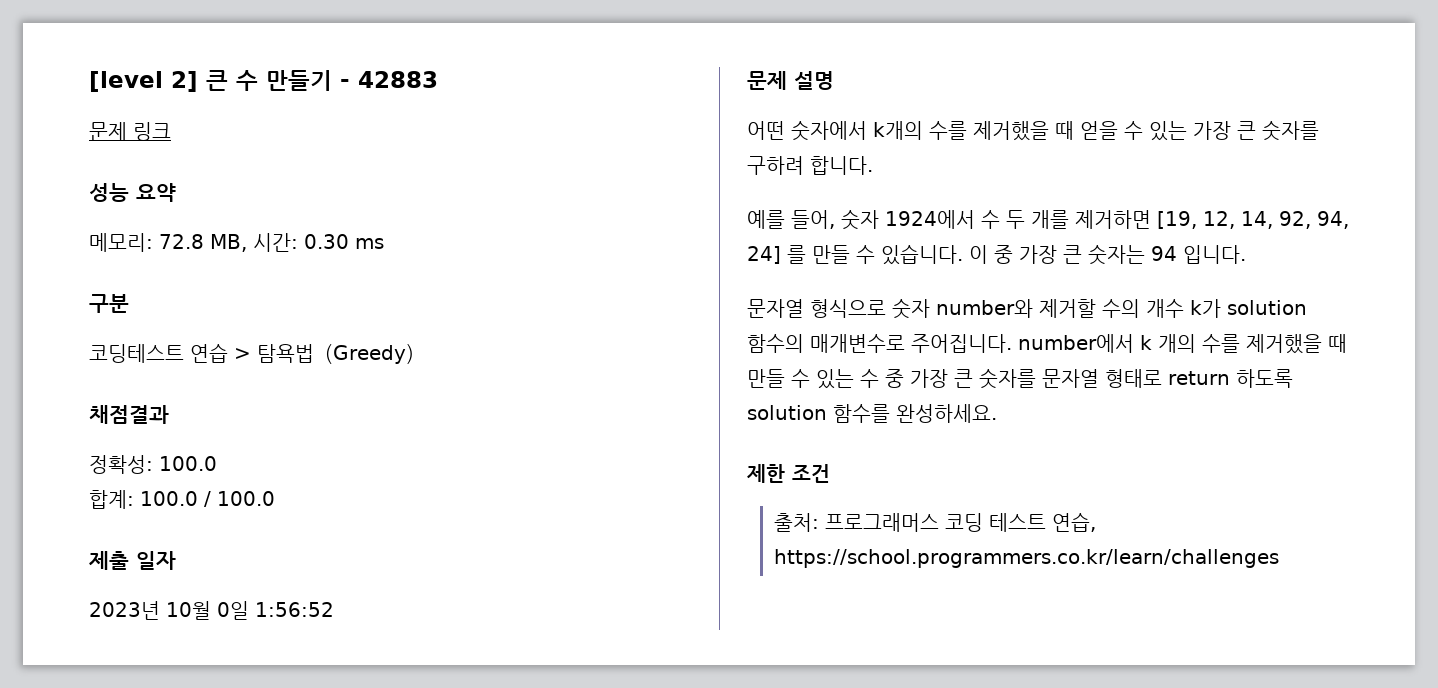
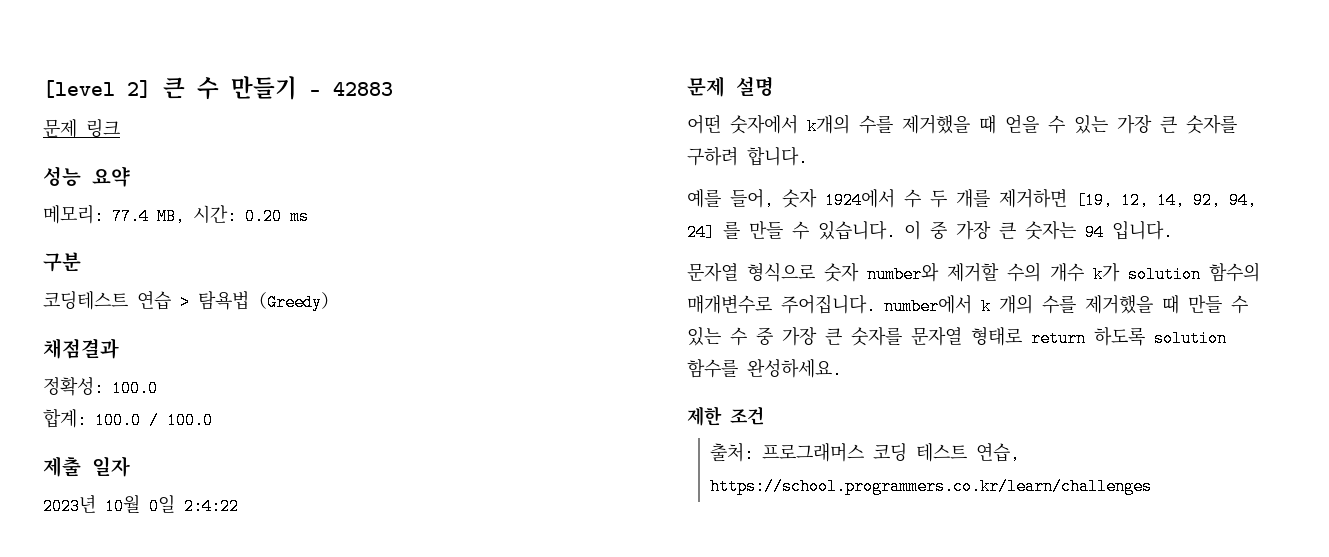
[159,234,204,249] 72.8 -> [112,208,149,225] 77.4
[304,234,349,249] 0.30 -> [245,208,282,225] 0.20
[255,602,334,617] 1:56:52 -> [184,498,239,515] 2:4:22

